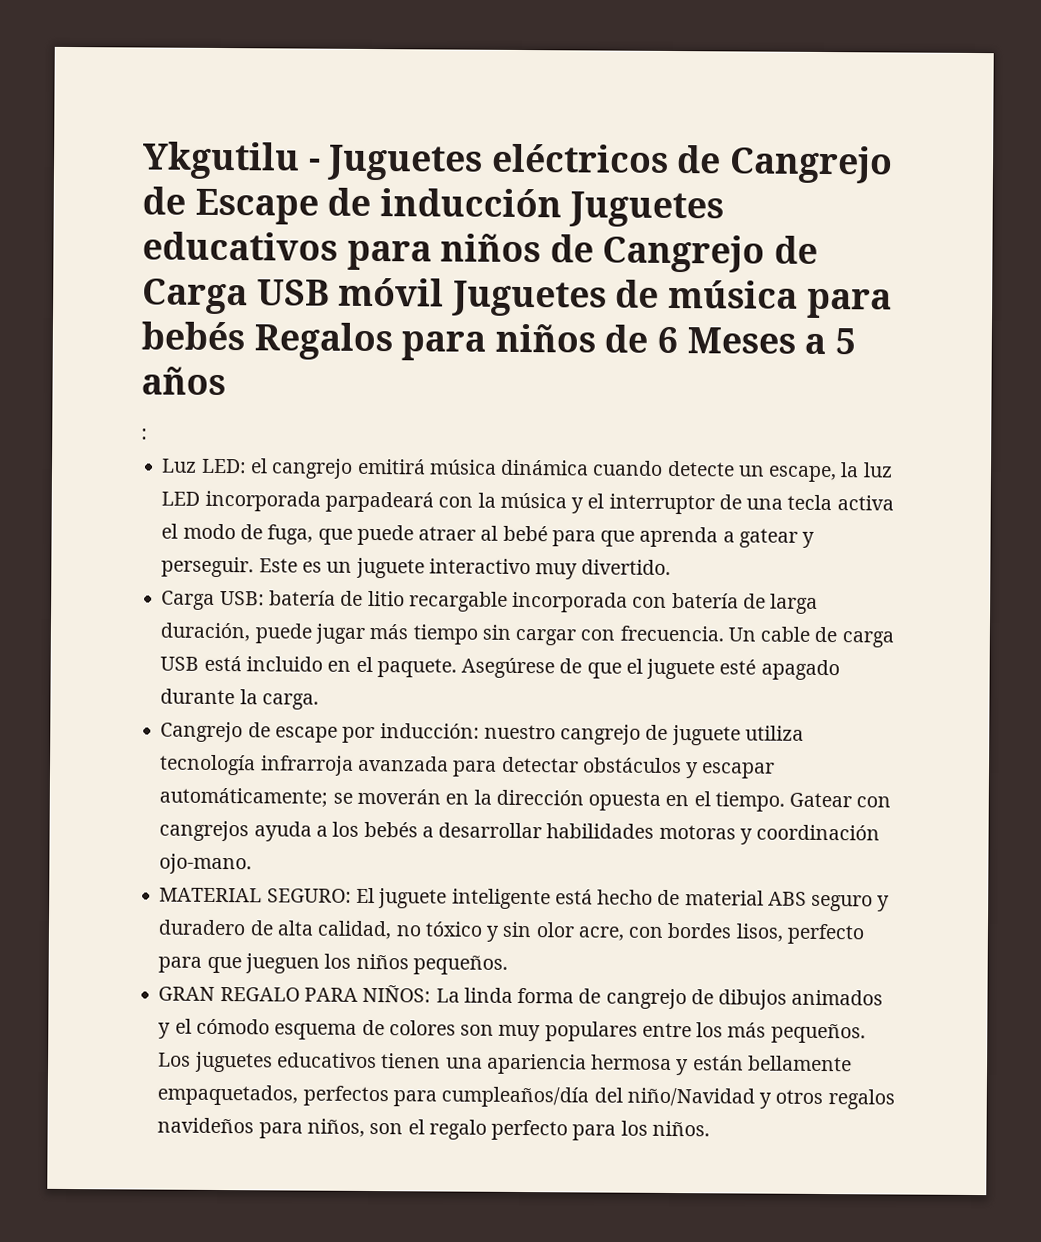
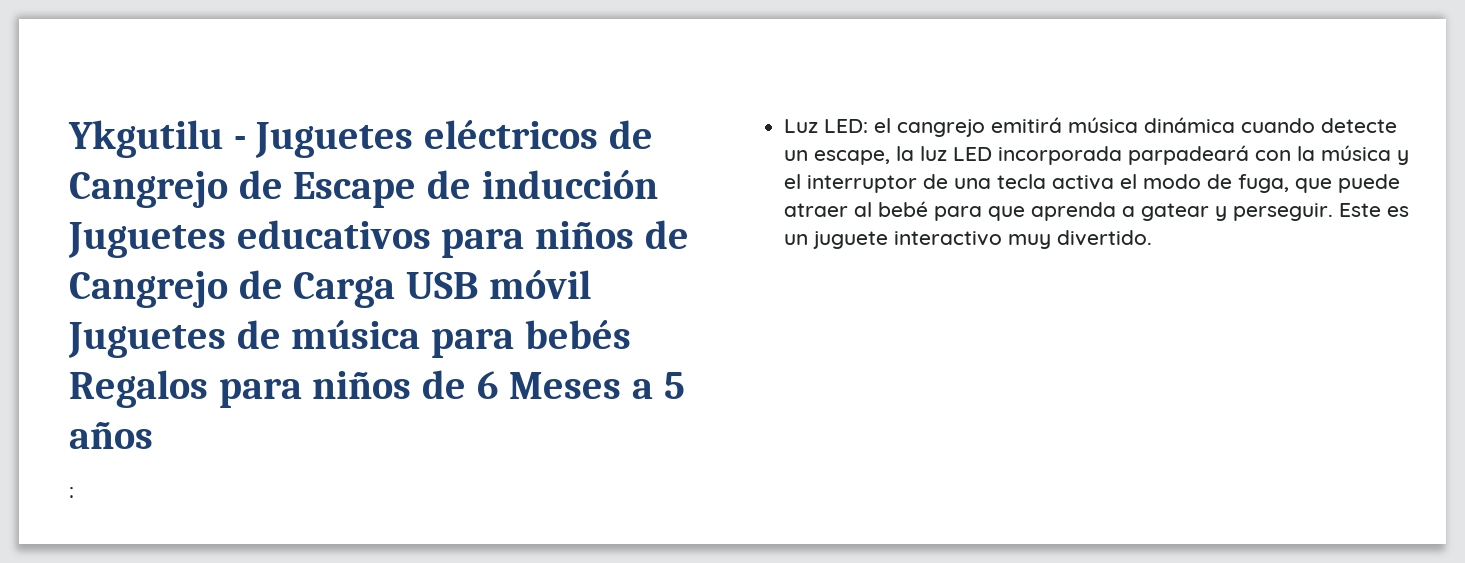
[161,590,819,614] [160,622,894,648] [160,655,840,681] [160,688,319,710] [160,721,804,746] [159,754,776,779] [159,787,892,812] [159,820,881,845] [159,853,253,875] [159,887,891,912] [158,919,864,945] [158,953,508,975] [158,984,884,1010] [158,1018,866,1044] [158,1051,852,1076] [157,1084,895,1110] [157,1117,710,1141] // Carga USB: batería de litio recargable incorporada con batería de larga duración, puede jugar más tiempo sin cargar con frecuencia. Un cable de carga USB está incluido en el paquete. Asegúrese de que el juguete esté apagado durante la carga. // Cangrejo de escape por inducción: nuestro cangrejo de juguete utiliza tecnología infrarroja avanzada para detectar obstáculos y escapar automáticamente; se moverán en la dirección opuesta en el tiempo. Gatear con cangrejos ayuda a los bebés a desarrollar habilidades motoras y coordinación ojo-mano. // MATERIAL SEGURO: El juguete inteligente está hecho de material ABS seguro y duradero de alta calidad, no tóxico y sin olor acre, con bordes lisos, perfecto para que jueguen los niños pequeños. // GRAN REGALO PARA NIÑOS: La linda forma de cangrejo de dibujos animados y el cómodo esquema de colores son muy populares entre los más pequeños. Los juguetes educativos tienen una apariencia hermosa y están bellamente empaquetados, perfectos para cumpleaños/día del niño/Navidad y otros regalos navideños para niños, son el regalo perfecto para los niños. -> (1153, 238) none

